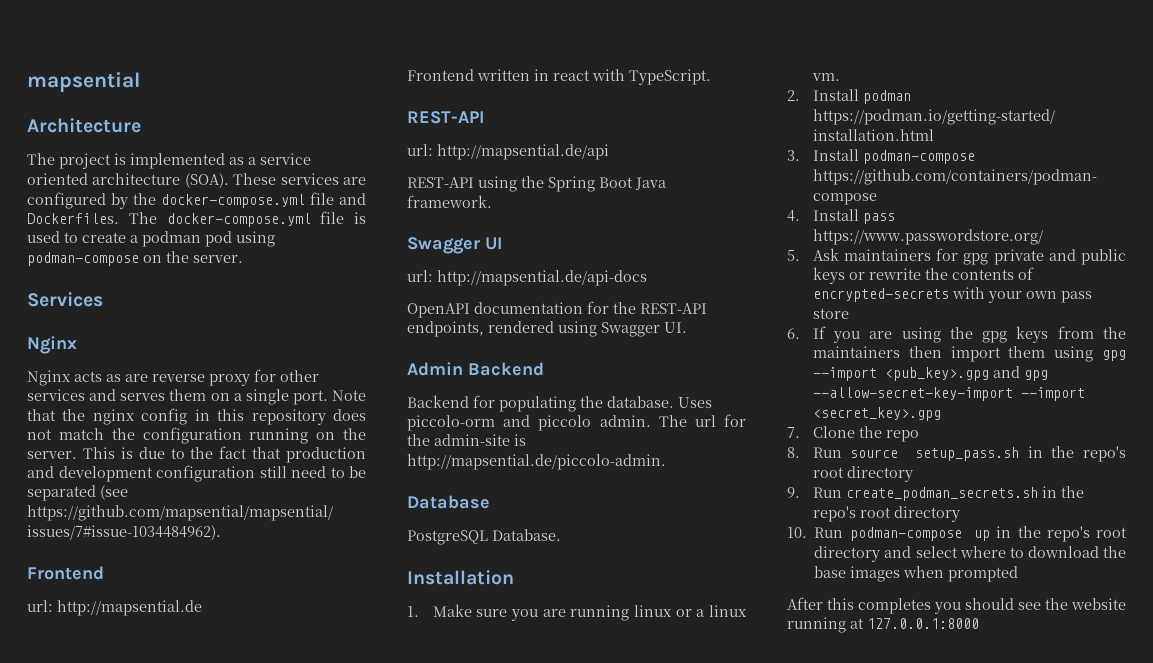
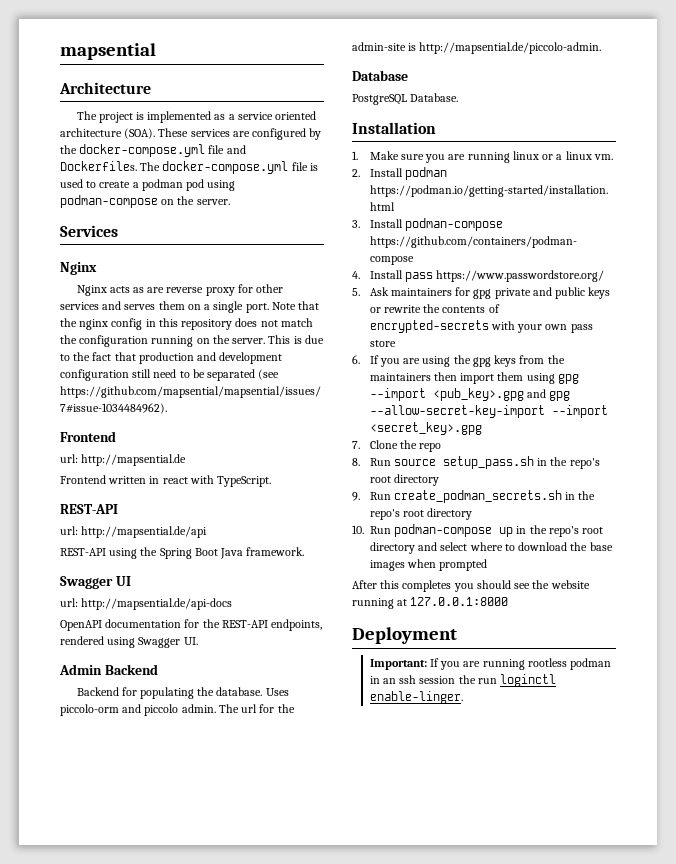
(979, 623) none -> [352,627,457,644] [369,658,612,670] [369,674,557,687] [369,691,463,704] // Deployment // Important: If you are running rootless podman in an ssh session the run loginctl enable-linger.

